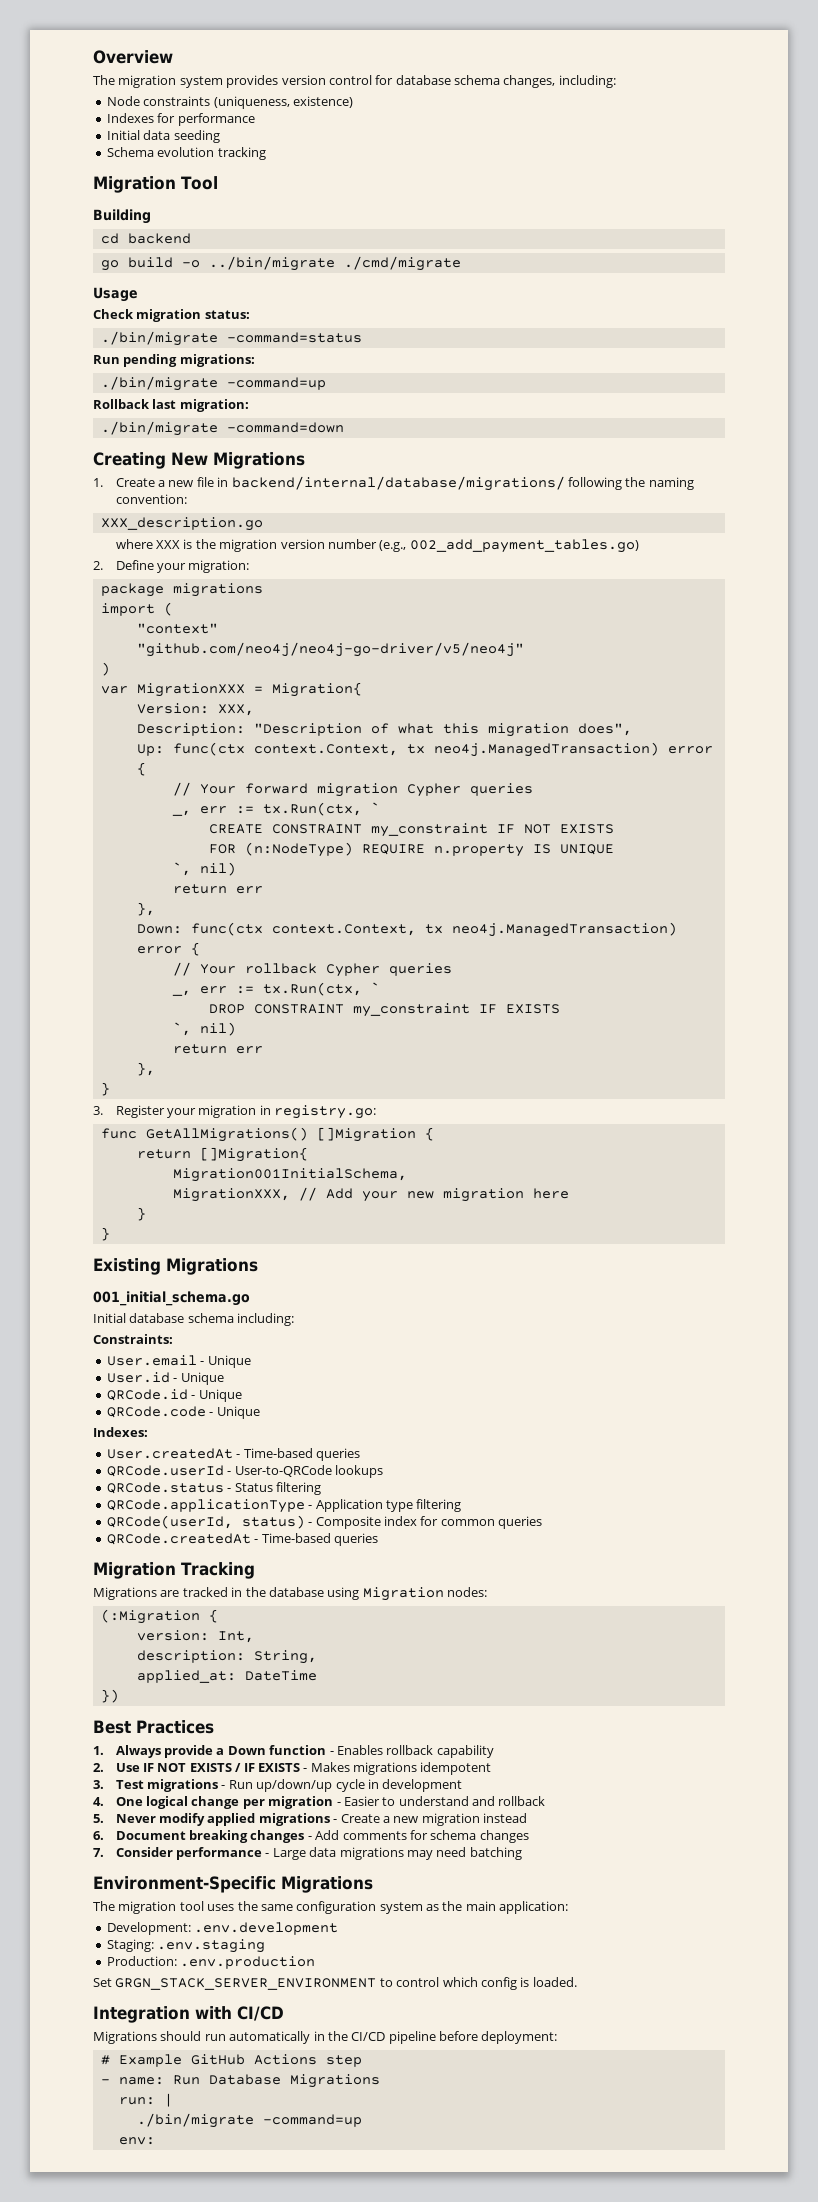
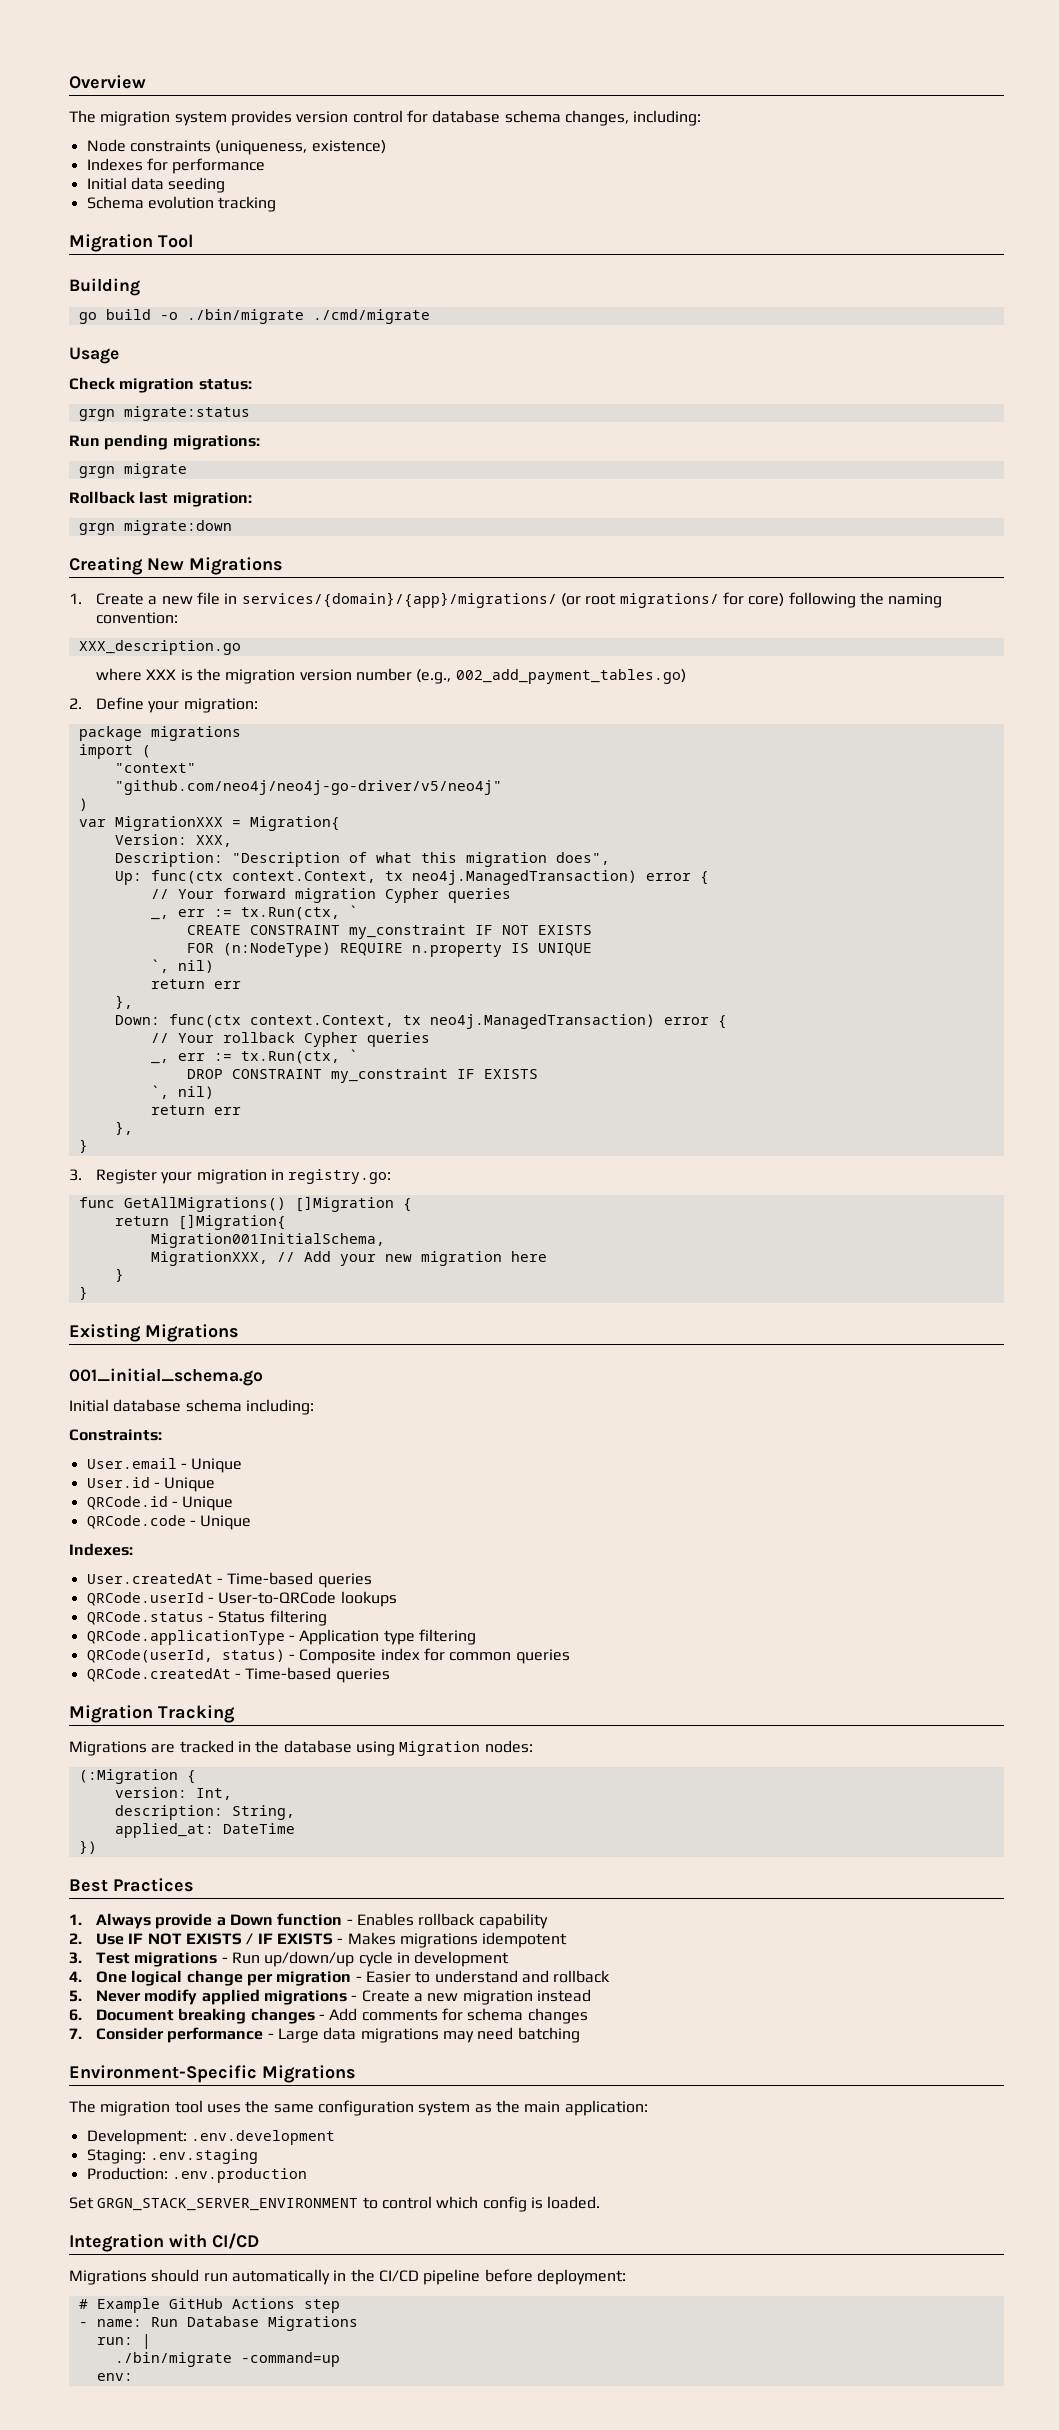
[100,233,191,244] // cd backend -> (140, 287) none
[208,256,335,271] ../bin/migrate -> [186,309,304,324] ./bin/migrate
[100,331,362,346] ./bin/migrate -command=status -> [78,406,250,421] grgn migrate:status
[100,376,326,391] ./bin/migrate -command=up -> [78,463,187,478] grgn migrate
[100,421,344,436] ./bin/migrate -command=down -> [78,520,232,535] grgn migrate:down
[231,476,565,491] backend/internal/database/migrations/ -> [241,592,785,608] services/{domain}/{app}/migrations/ (or root migrations/ for core)

